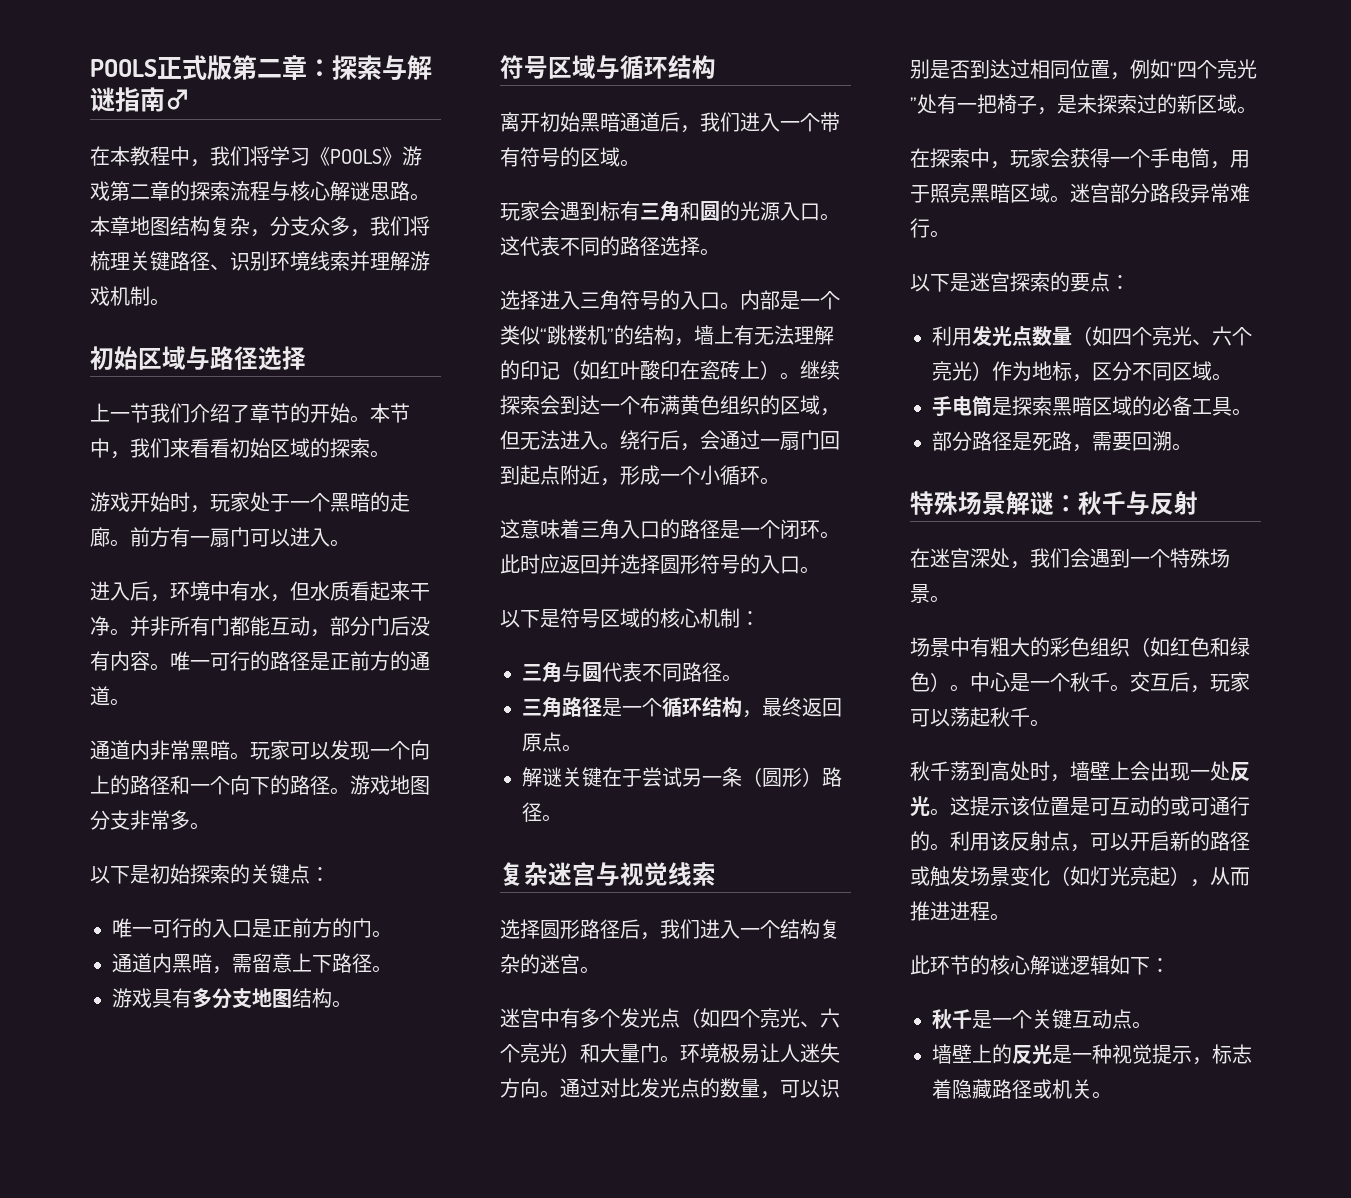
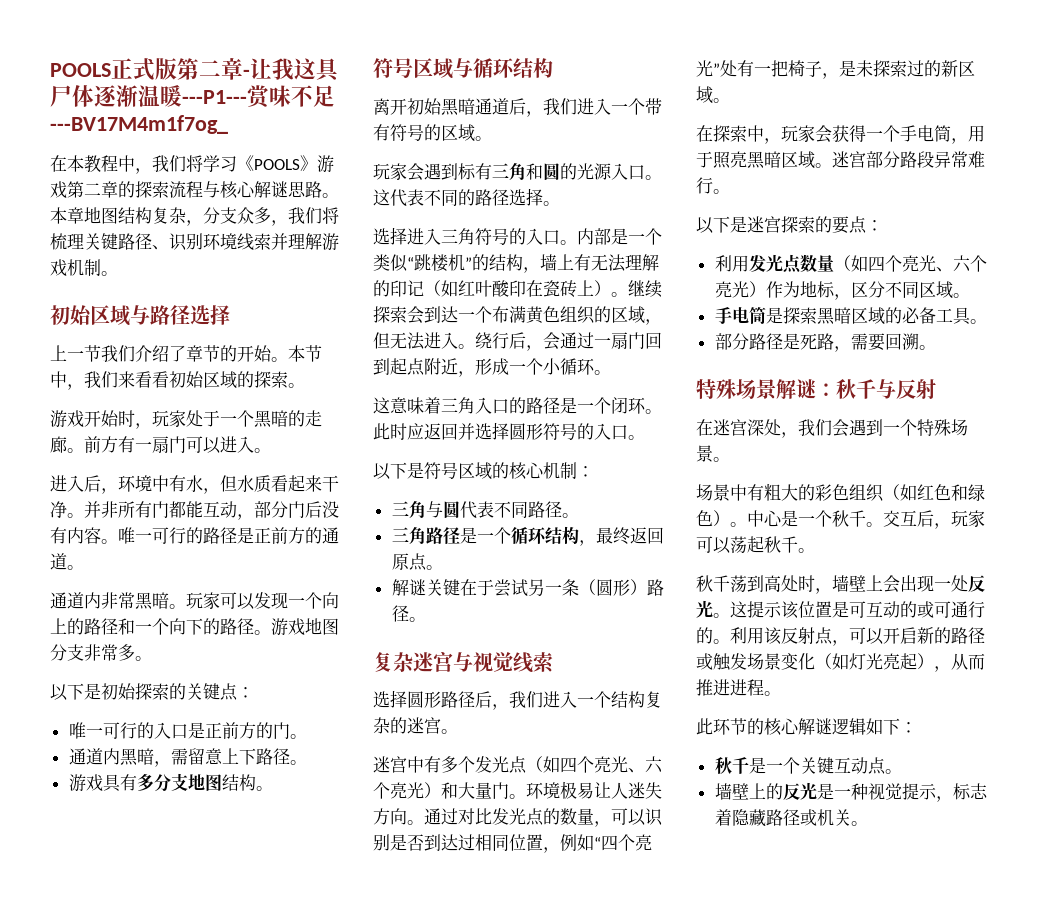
[307,55,432,80] [90,87,190,112] ：探索与解谜指南♂ -> [243,58,340,82] [50,85,335,109] [50,115,228,134] -让我这具尸体逐渐温暖---P1---赏味不足---BV17M4m1f7og_

